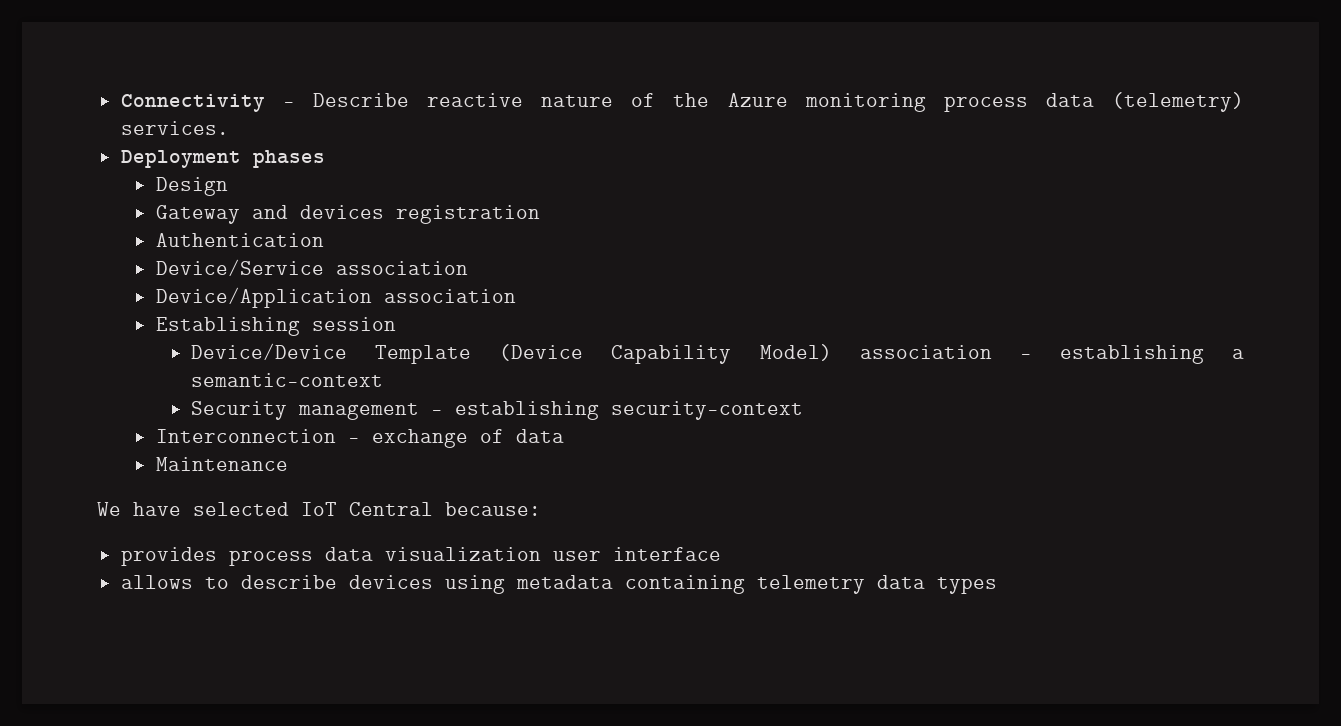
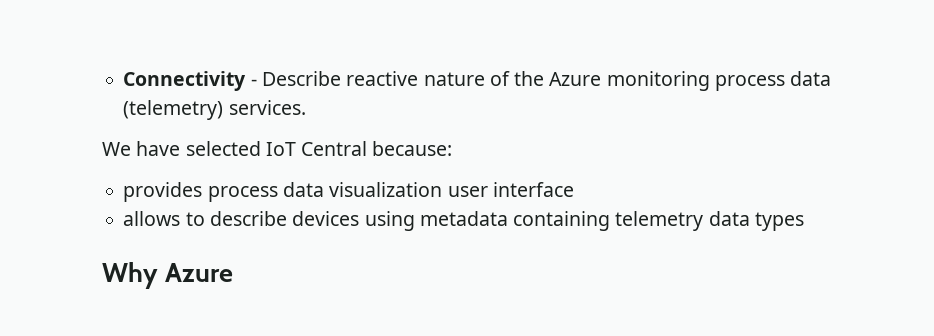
[120,150,325,168] [155,177,228,196] [155,205,540,224] [155,233,324,247] [155,259,468,276] [155,287,516,308] [155,317,396,336] [190,343,1245,364] [190,373,383,387] [190,401,803,420] [155,429,564,448] [155,457,288,471] // Deployment phases // Design // Gateway and devices registration // Authentication // Device/Service association // Device/Application association // Establishing session // Device/Device Template (Device Capability Model) association - establishing a semantic-context // Security management - establishing security-context // Interconnection - exchange of data // Maintenance -> (306, 107) none
(997, 585) none -> [102,262,234,289] // Why Azure

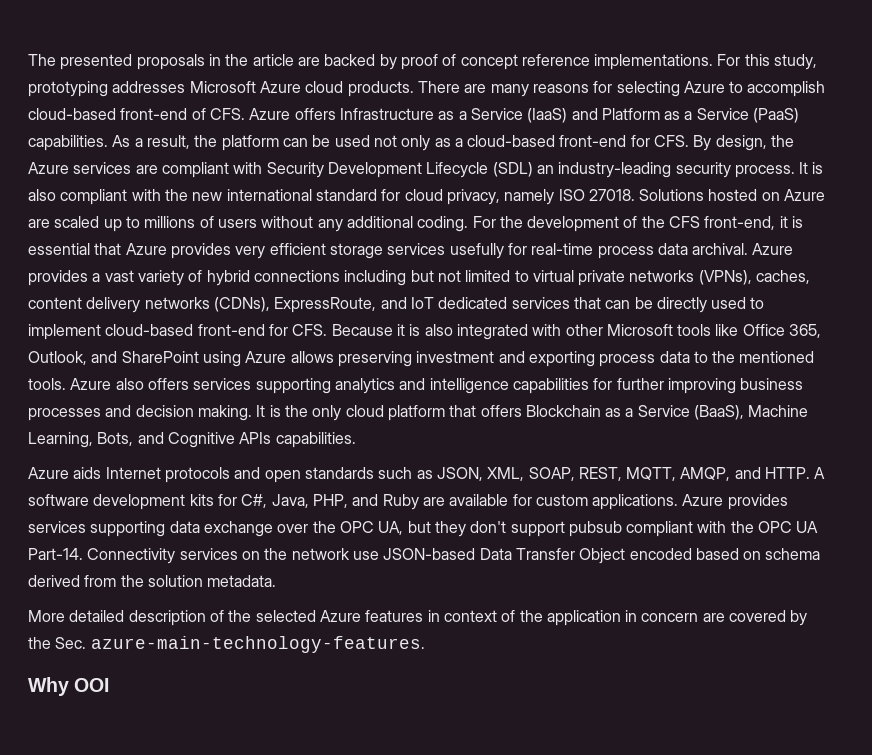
[123,71,832,91] [123,100,306,120] [102,141,453,156] [123,182,574,202] [123,211,804,231] Connectivity - Describe reactive nature of the Azure monitoring process data (telemetry) services. // We have selected IoT Central because: // provides process data visualization user interface // allows to describe devices using metadata containing telemetry data types -> [28,54,818,70] [28,81,826,97] [28,108,800,123] [28,135,795,151] [28,162,824,178] [28,189,826,205] [28,216,804,232] [28,243,794,259] [28,270,811,286] [28,297,765,313] [28,324,822,340] [28,351,815,367] [28,378,804,394] [28,405,809,421] [28,432,356,448] [28,467,826,483] [28,494,788,510] [28,521,819,537] [28,548,821,564] [28,575,277,587] [28,610,808,626] [28,636,425,653] The presented proposals in the article are backed by proof of concept reference implementations. For this study, prototyping addresses Microsoft Azure cloud products. There are many reasons for selecting Azure to accomplish cloud-based front-end of CFS. Azure offers Infrastructure as a Service (IaaS) and Platform as a Service (PaaS) capabilities. As a result, the platform can be used not only as a cloud-based front-end for CFS. By design, the Azure services are compliant with Security Development Lifecycle (SDL) an industry-leading security process. It is also compliant with the new international standard for cloud privacy, namely ISO 27018. Solutions hosted on Azure are scaled up to millions of users without any additional coding. For the development of the CFS front-end, it is essential that Azure provides very efficient storage services usefully for real-time process data archival. Azure provides a vast variety of hybrid connections including but not limited to virtual private networks (VPNs), caches, content delivery networks (CDNs), ExpressRoute, and IoT dedicated services that can be directly used to implement cloud-based front-end for CFS. Because it is also integrated with other Microsoft tools like Office 365, Outlook, and SharePoint using Azure allows preserving investment and exporting process data to the mentioned tools. Azure also offers services supporting analytics and intelligence capabilities for further improving business processes and decision making. It is the only cloud platform that offers Blockchain as a Service (BaaS), Machine Learning, Bots, and Cognitive APIs capabilities. // Azure aids Internet protocols and open standards such as JSON, XML, SOAP, REST, MQTT, AMQP, and HTTP. A software development kits for C#, Java, PHP, and Ruby are available for custom applications. Azure provides services supporting data exchange over the OPC UA, but they don't support pubsub compliant with the OPC UA Part-14. Connectivity services on the network use JSON-based Data Transfer Object encoded based on schema derived from the solution metadata. // More detailed description of the selected Azure features in context of the application in concern are covered by the Sec. azure-main-technology-features.
[165,263,234,282] Azure -> [74,678,110,692] OOI

